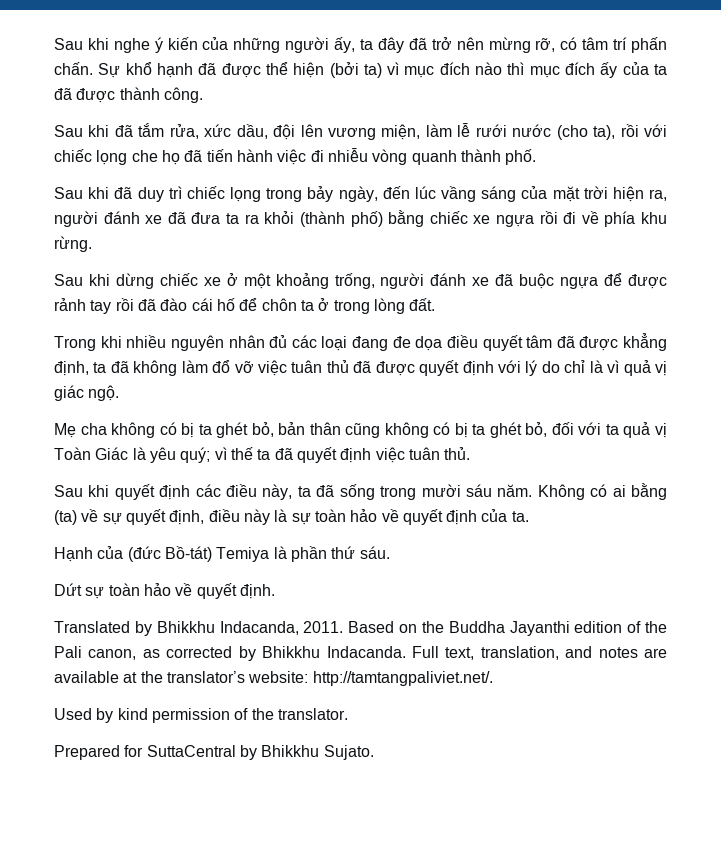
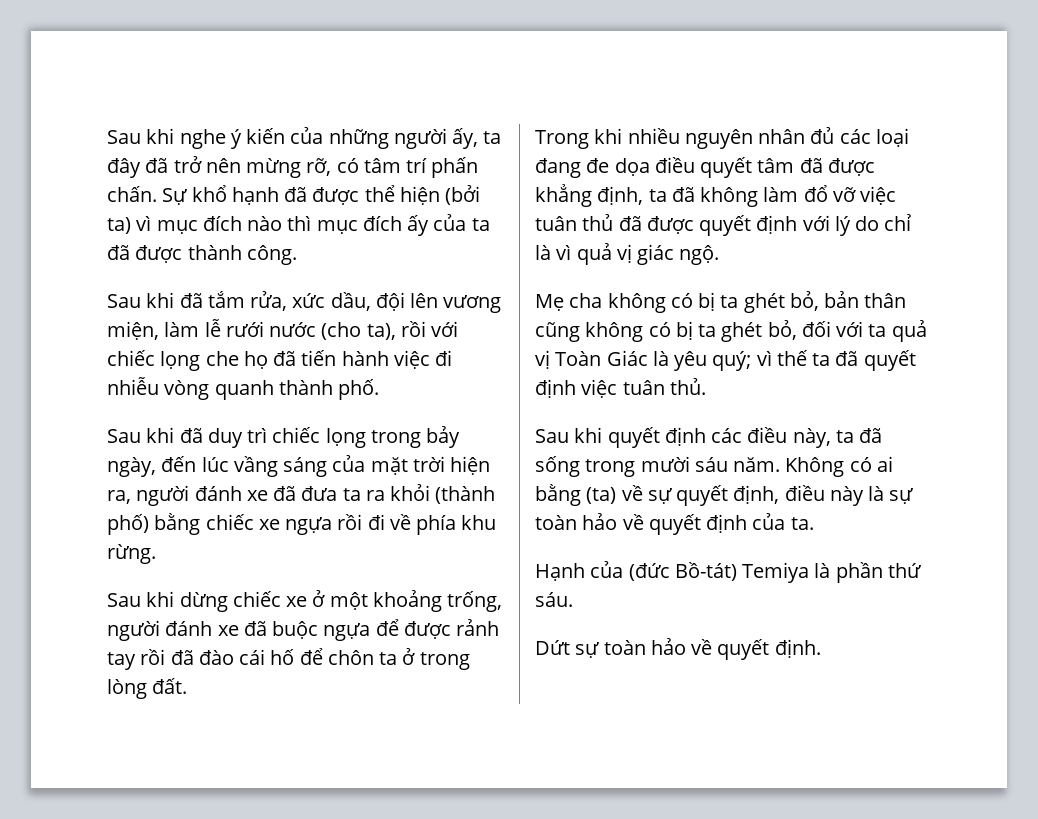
[54,621,668,636] [54,646,667,661] [54,671,493,686] [54,708,348,723] [54,745,374,760] // Translated by Bhikkhu Indacanda, 2011. Based on the Buddha Jayanthi edition of the Pali canon, as corrected by Bhikkhu Indacanda. Full text, translation, and notes are available at the translator’s website: http://tamtangpaliviet.net/. // Used by kind permission of the translator. // Prepared for SuttaCentral by Bhikkhu Sujato. -> (821, 648) none

